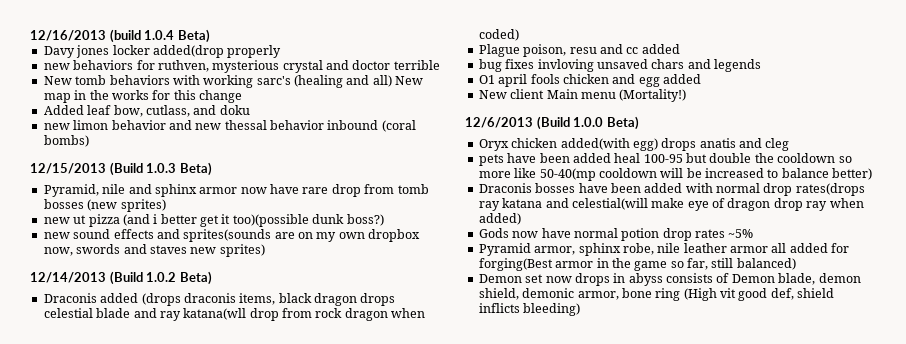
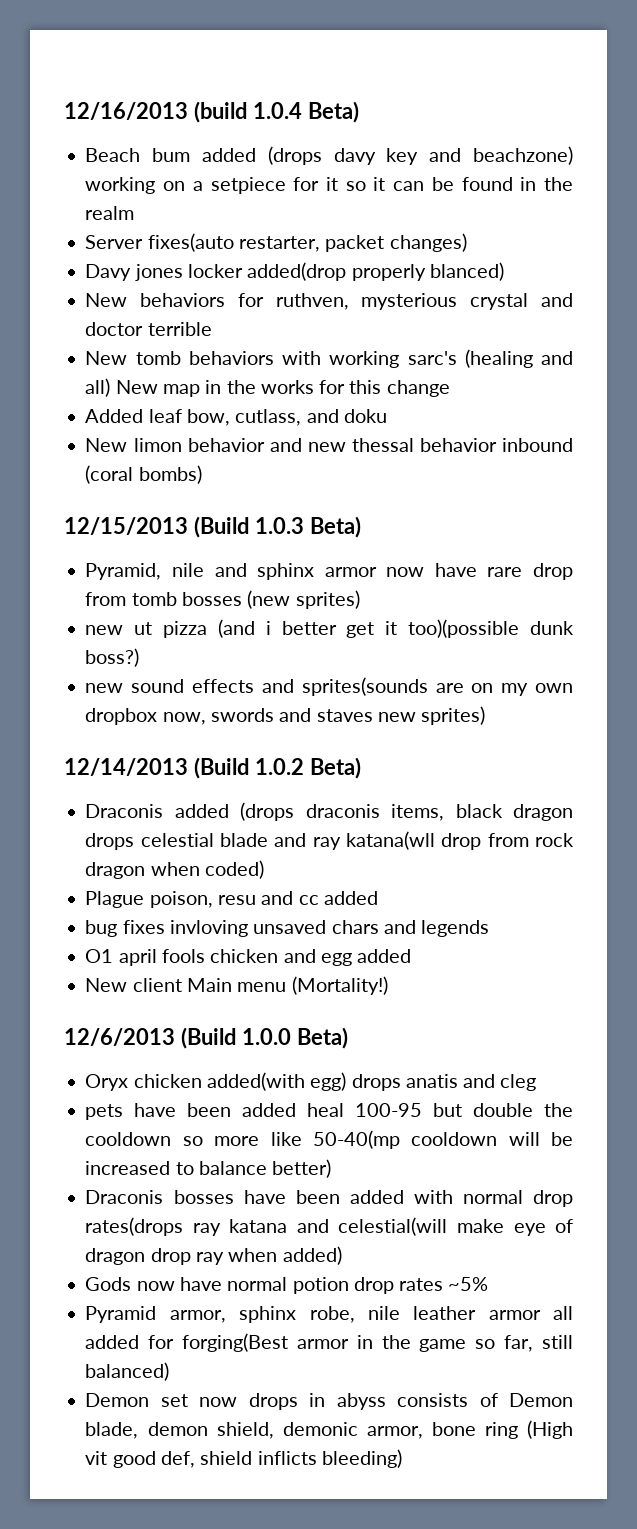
(210, 36) none -> [85,146,573,165] [85,177,573,194] [85,206,135,220] [85,233,467,252] // Beach bum added (drops davy key and beachzone) working on a setpiece for it so it can be found in the realm // Server fixes(auto restarter, packet changes)
[43,63,70,70] // new -> [429,262,504,281] [85,293,128,307] blanced) // New
[43,123,70,130] new -> [85,438,128,452] New

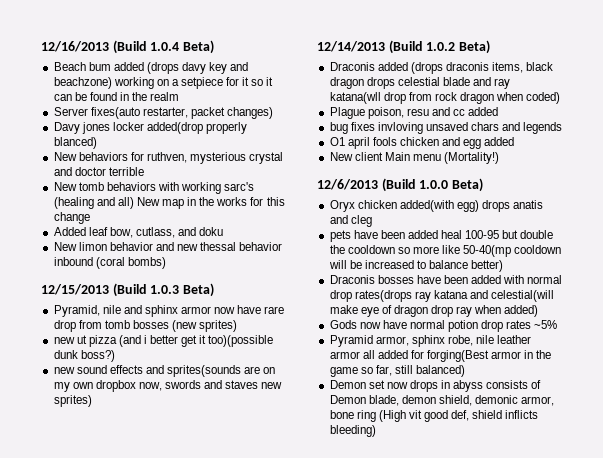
[193,101,247,123] (build -> [112,40,147,54] (Build

